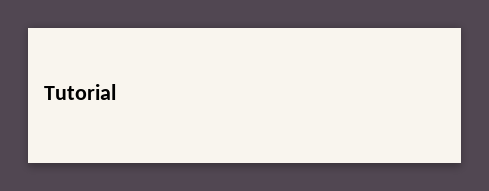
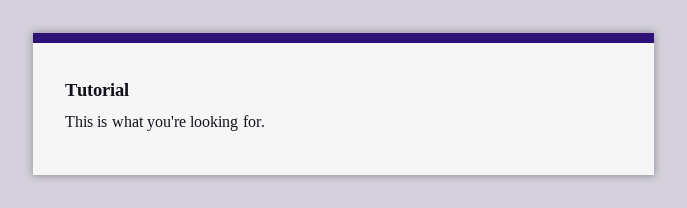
(116, 92) none -> [65,115,265,131] // This is what you're looking for.

